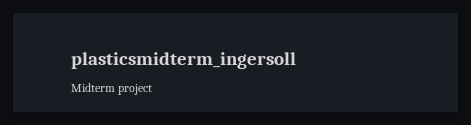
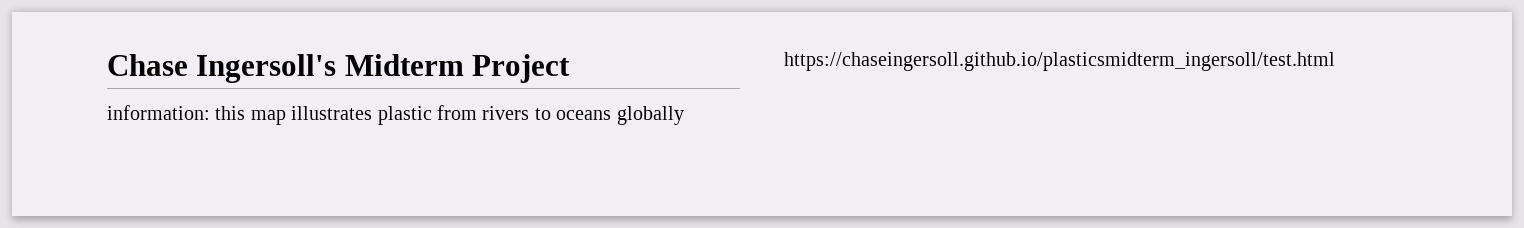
[71,52,296,69] [71,83,153,95] plasticsmidterm_ingersoll // Midterm project -> [107,54,571,83] [107,105,684,125] [784,52,1335,71] Chase Ingersoll's Midterm Project // information: this map illustrates plastic from rivers to oceans globally https://chaseingersoll.github.io/plasticsmidterm_ingersoll/test.html

